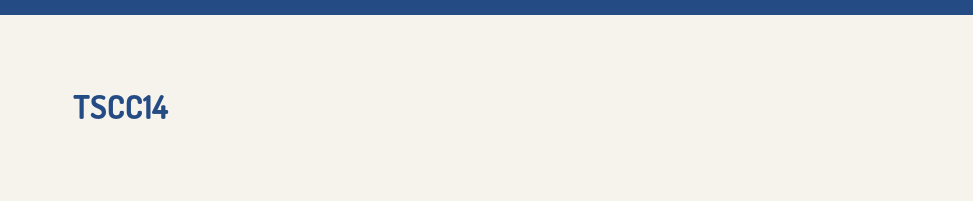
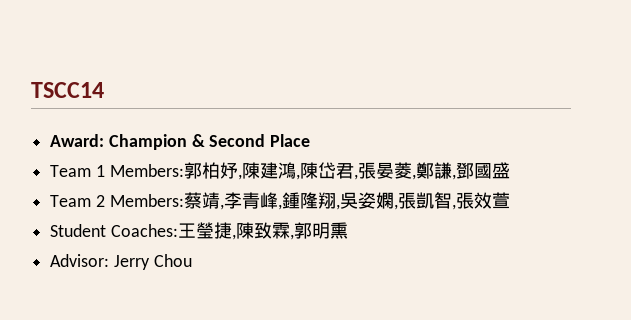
(169, 107) none -> [50,134,311,150] [50,162,510,180] [50,192,510,210] [50,222,348,240] [50,254,192,270] // Award: Champion & Second Place // Team 1 Members:郭柏妤,陳建鴻,陳岱君,張晏菱,鄭謙,鄧國盛 // Team 2 Members:蔡靖,李青峰,鍾隆翔,吳姿嫻,張凱智,張效萱 // Student Coaches:王瑩捷,陳致霖,郭明熏 // Advisor: Jerry Chou

